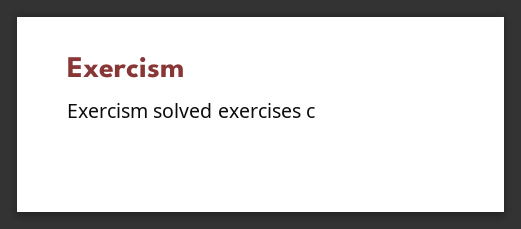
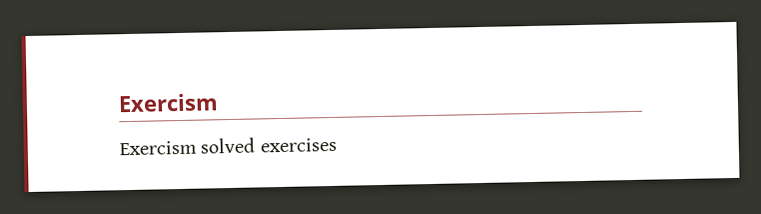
[305,107,315,118] c -> (337, 145) none

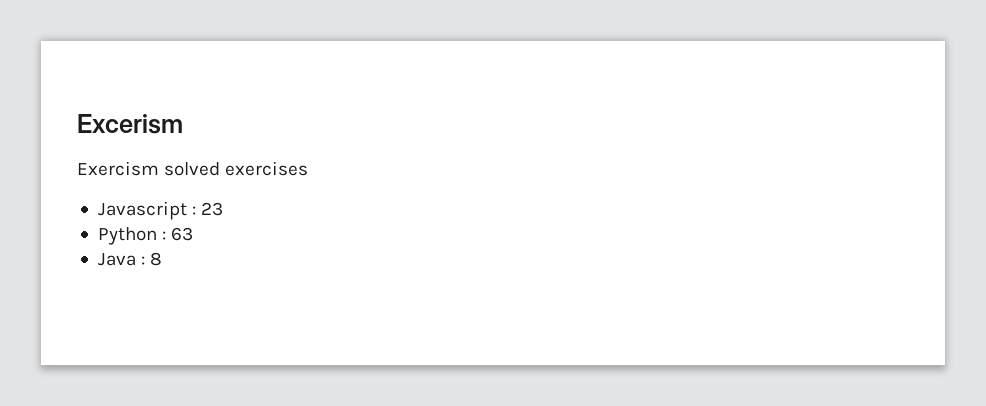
[118,93,219,113] Exercism -> [77,114,183,134] Excerism
(337, 145) none -> [97,201,224,220] [97,227,194,245] [97,252,163,266] // Javascript : 23 // Python : 63 // Java : 8

